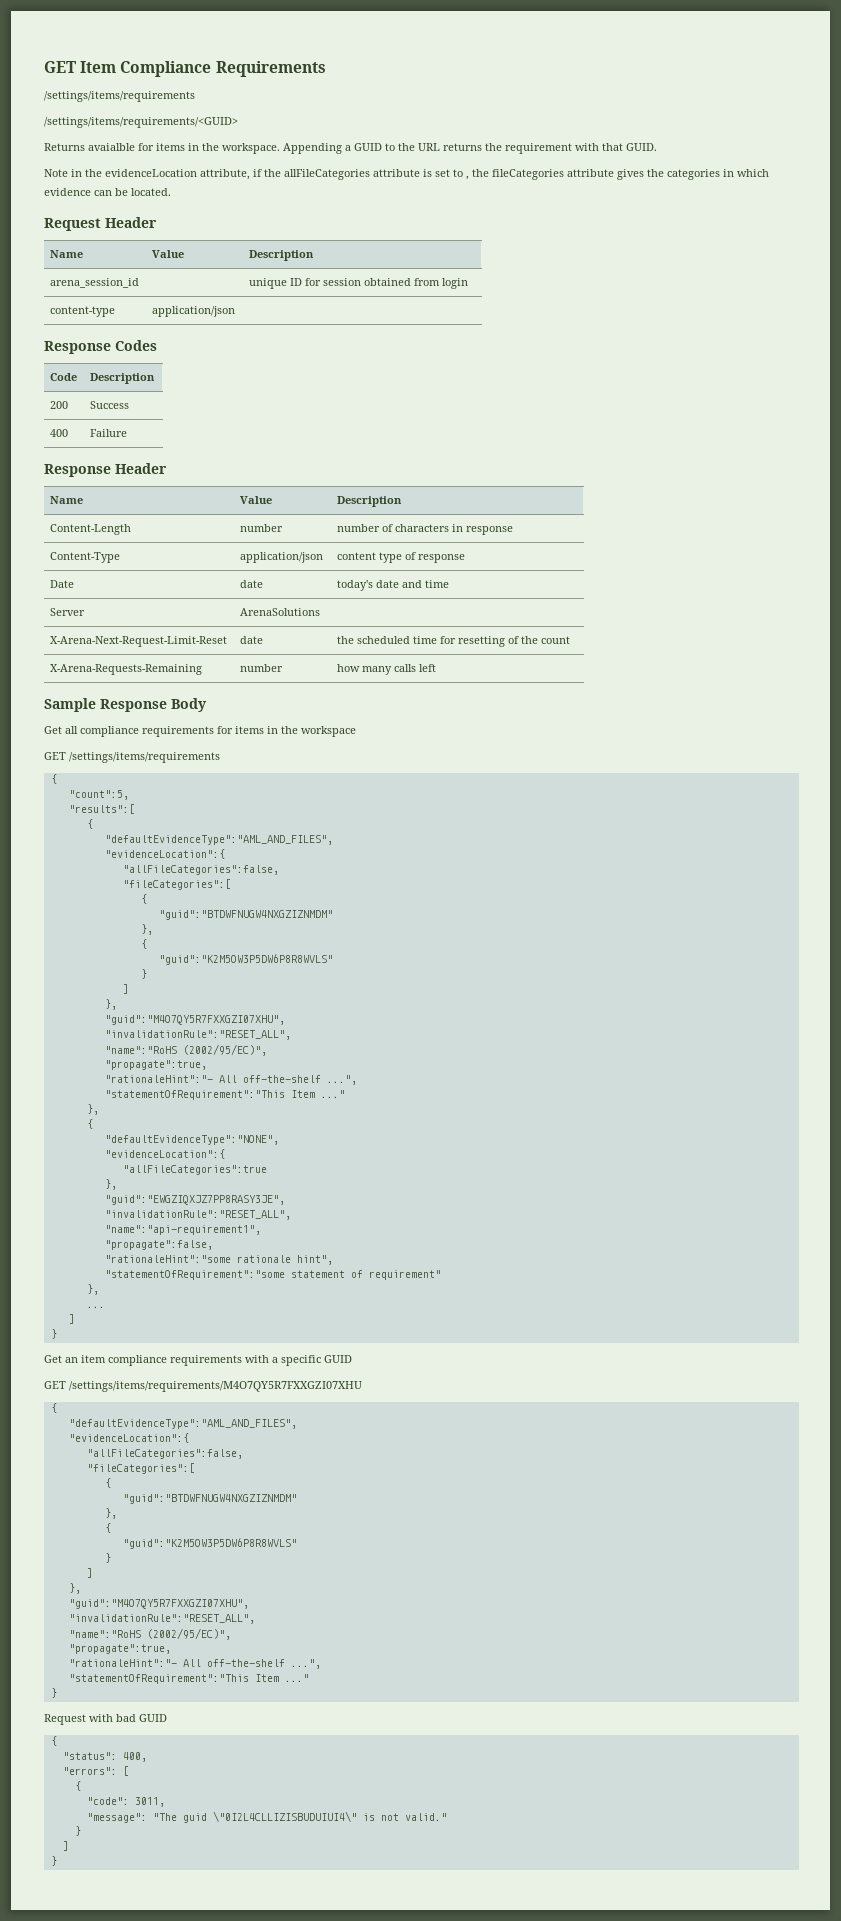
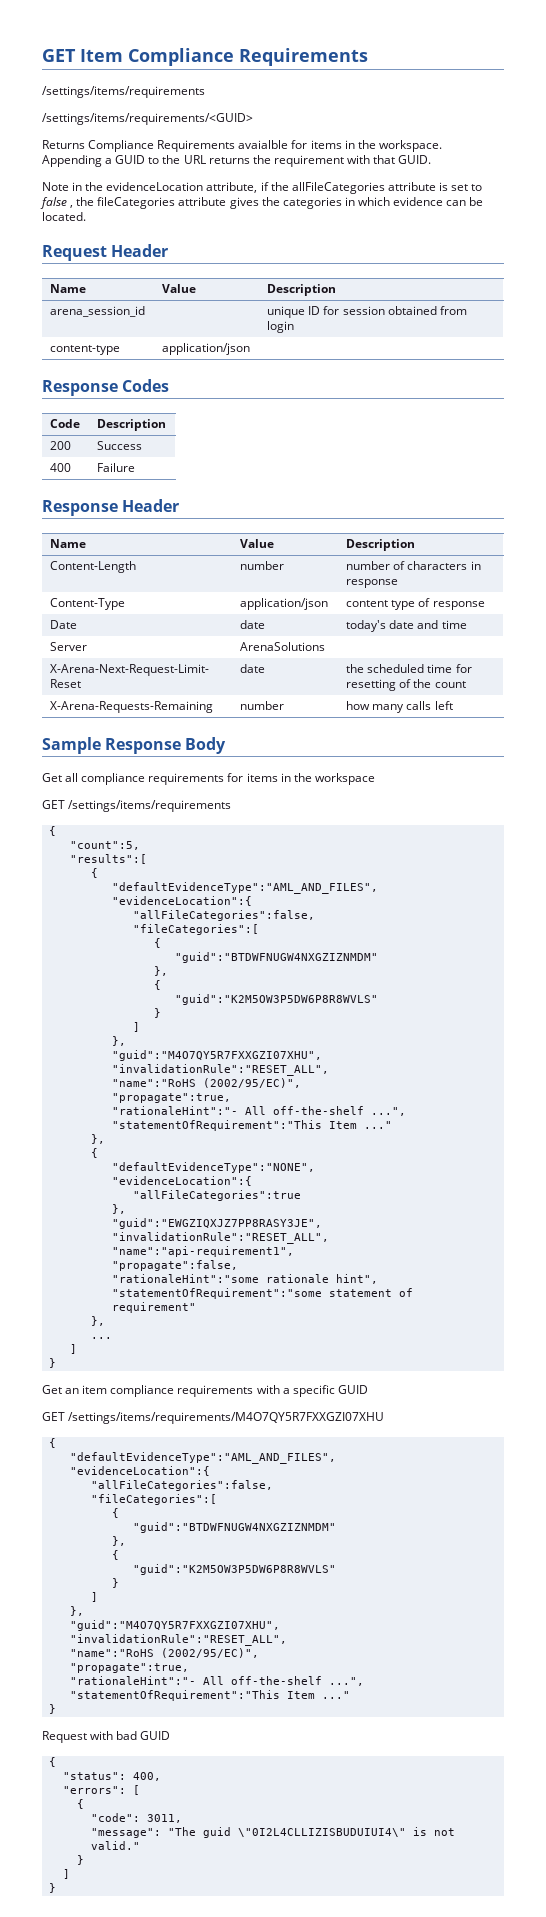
(85, 147) none -> [88,140,236,152] Compliance Requirements
(463, 173) none -> [40,197,67,209] false

